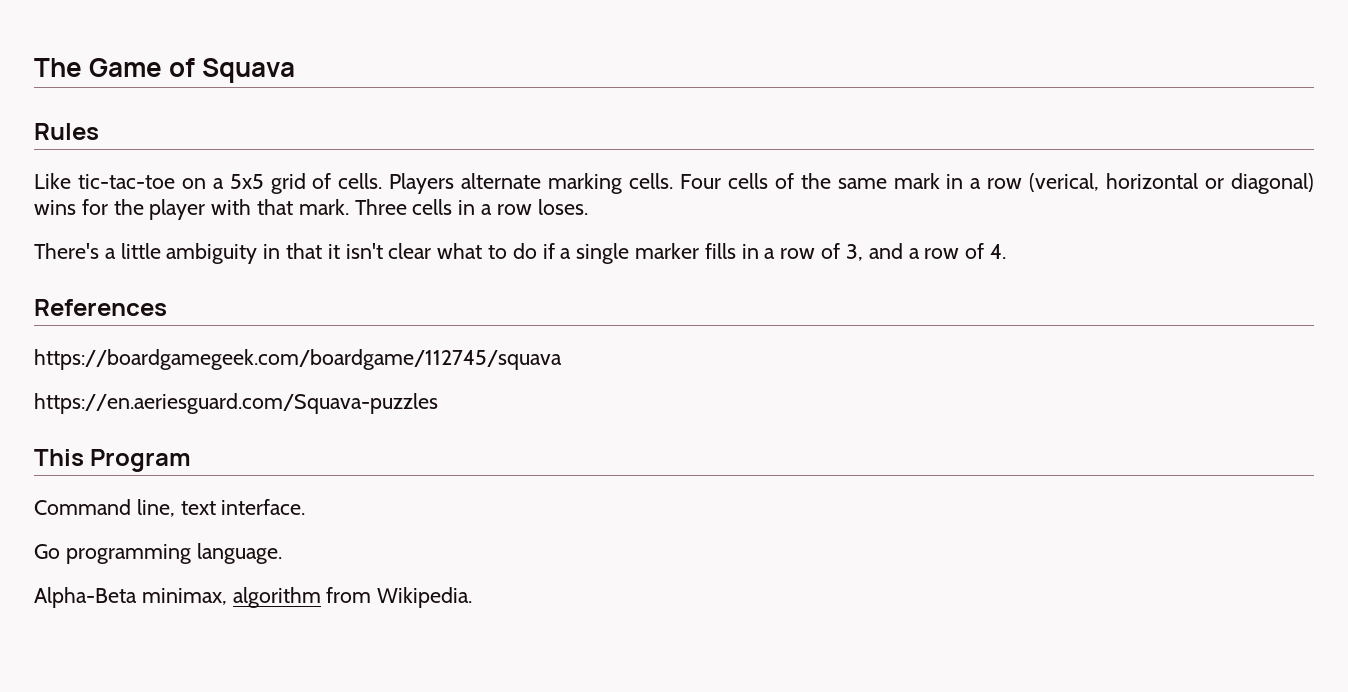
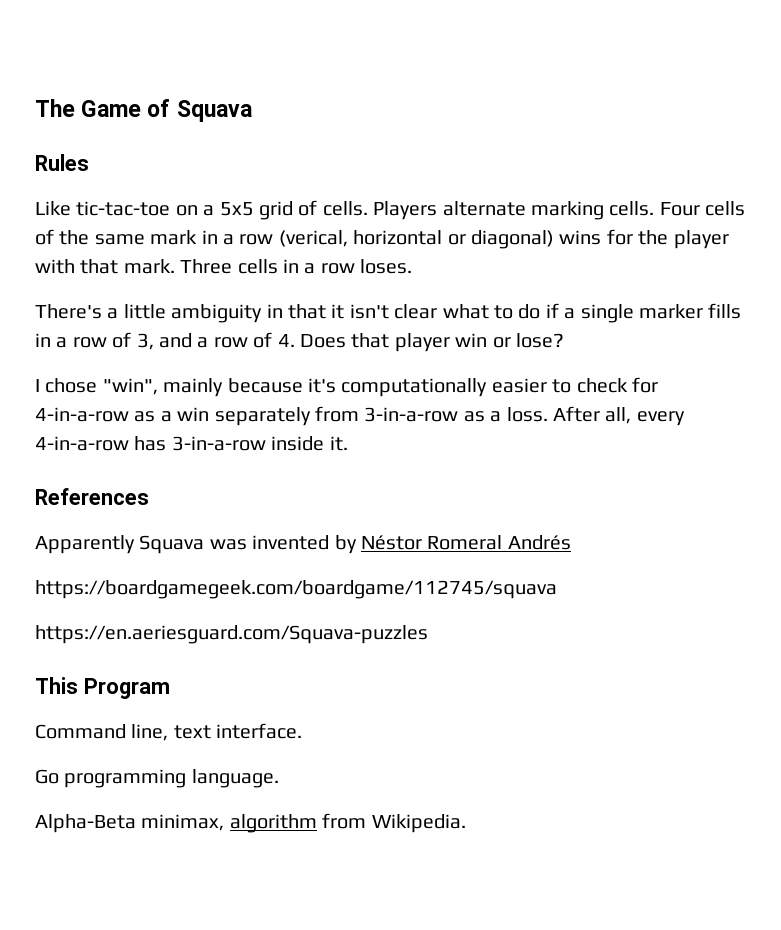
[34,299,167,316] // References -> [300,333,564,352] [35,377,658,397] [35,406,685,426] [35,436,348,451] [35,488,149,505] [35,535,571,554] Does that player win or lose? // I chose "win", mainly because it's computationally easier to check for 4-in-a-row as a win separately from 3-in-a-row as a loss. After all, every 4-in-a-row has 3-in-a-row inside it. // References // Apparently Squava was invented by Néstor Romeral Andrés

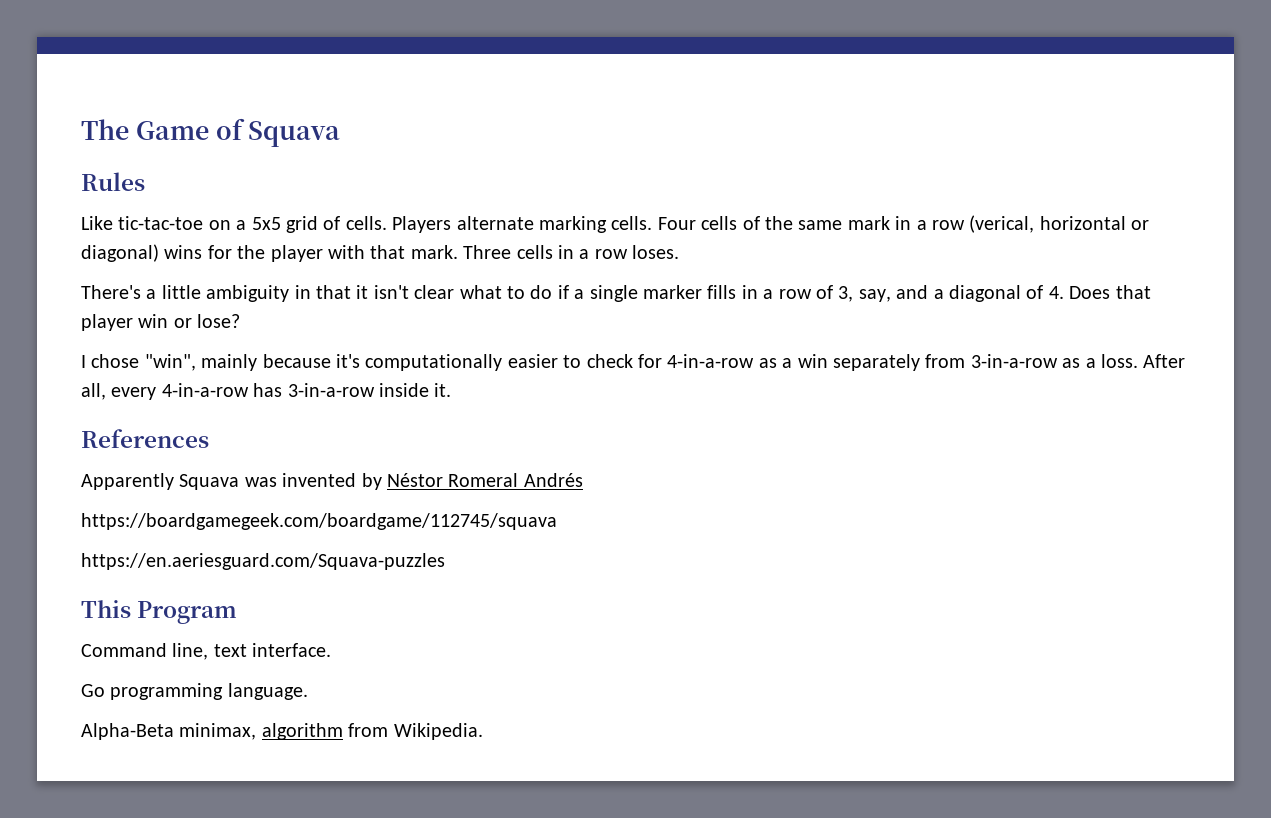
(154, 341) none -> [858,289,891,302] say,
[213,337,248,348] row -> [948,285,1021,302] diagonal

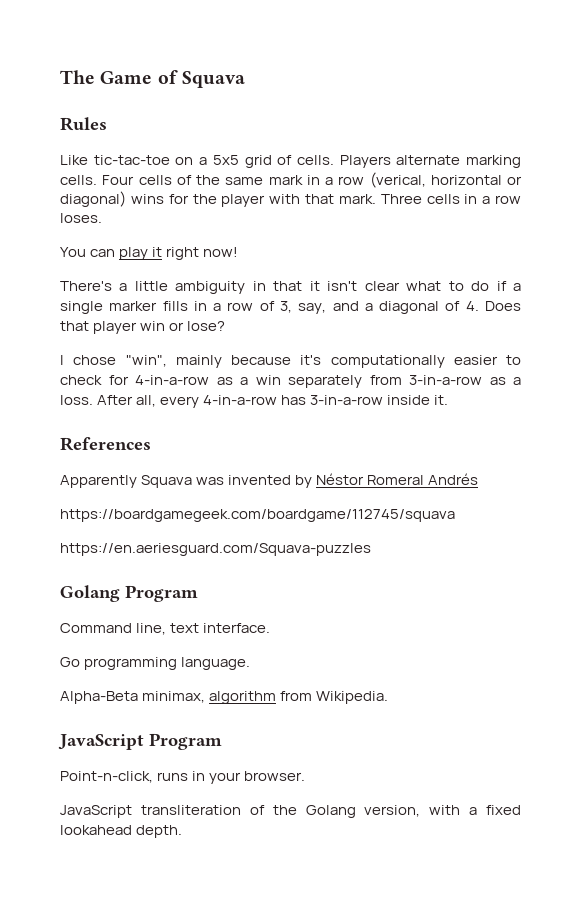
(680, 252) none -> [60,247,239,260] // You can play it right now!
[81,600,131,618] This -> [60,585,120,602] Golang
(483, 731) none -> [58,733,222,750] [60,771,306,784] [60,805,521,818] [60,825,183,838] // JavaScript Program // Point-n-click, runs in your browser. // JavaScript transliteration of the Golang version, with a fixed lookahead depth.

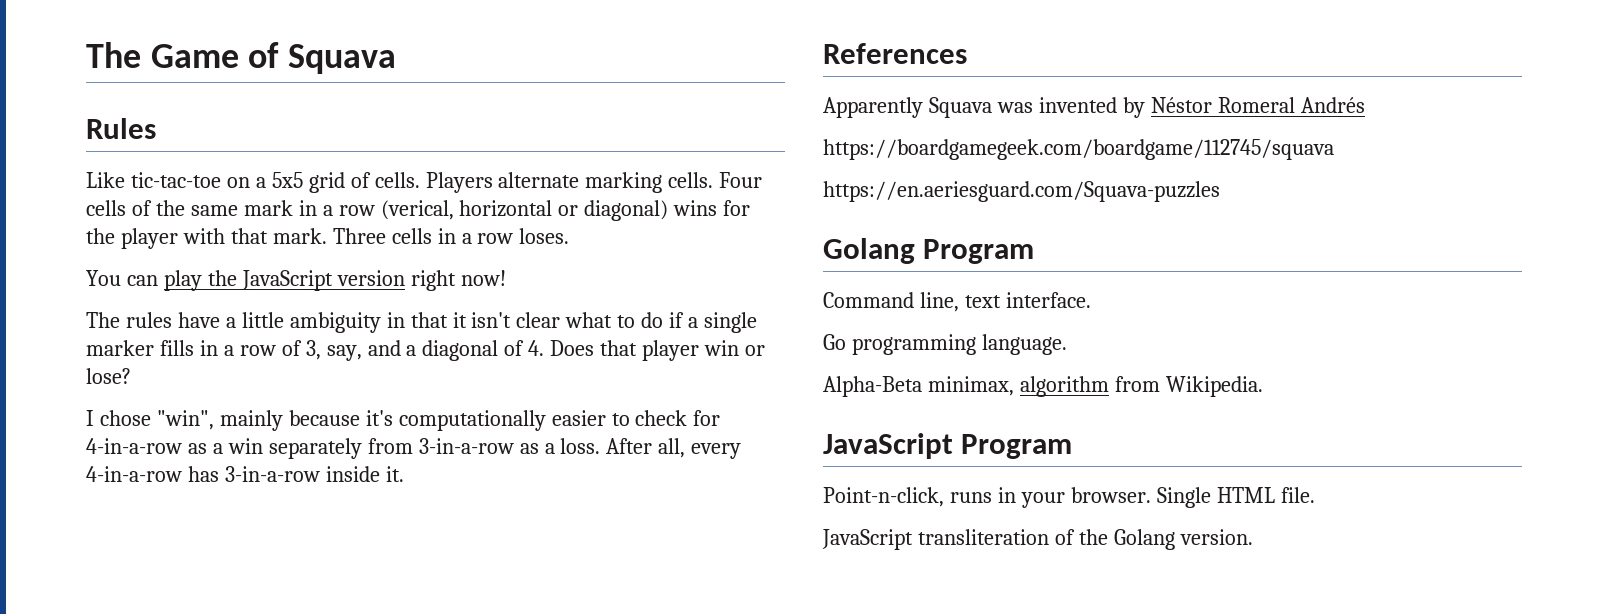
[152,247,163,257] it -> [207,270,405,291] the JavaScript version
[60,281,112,291] There's -> [86,312,220,328] The rules have
(306, 776) none -> [1156,487,1315,508] Single HTML file.
[364,805,521,817] [60,825,183,838] version, with a fixed lookahead depth. -> [1179,529,1253,545] version.

